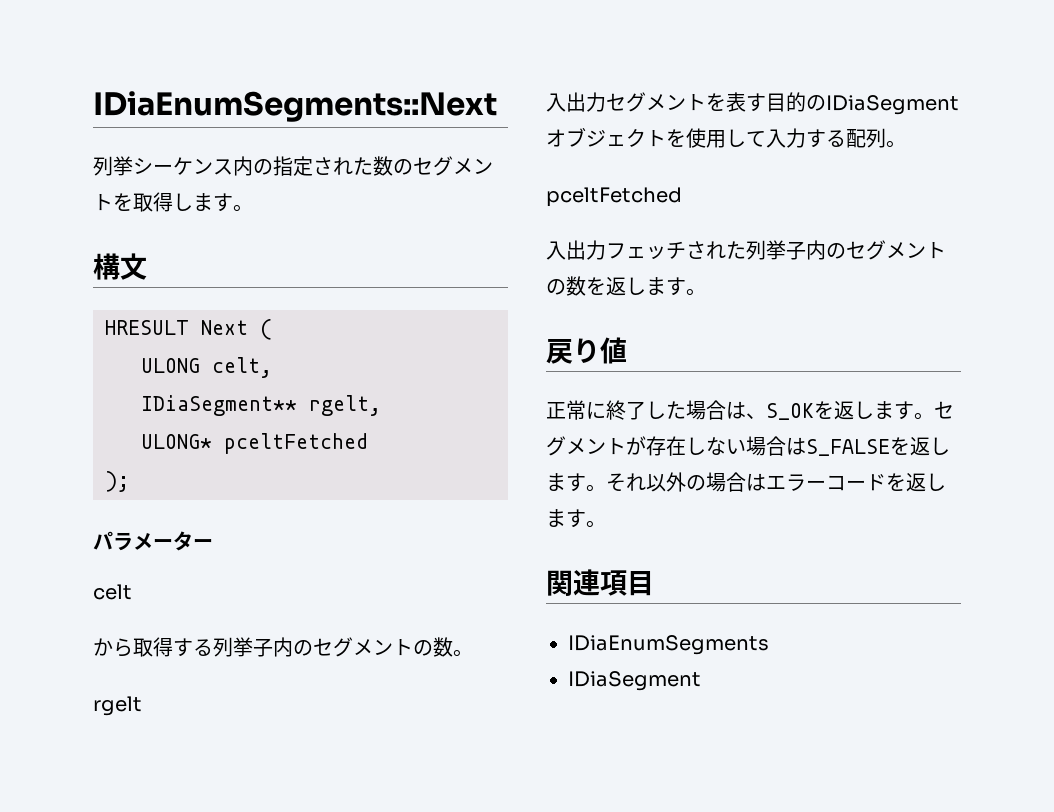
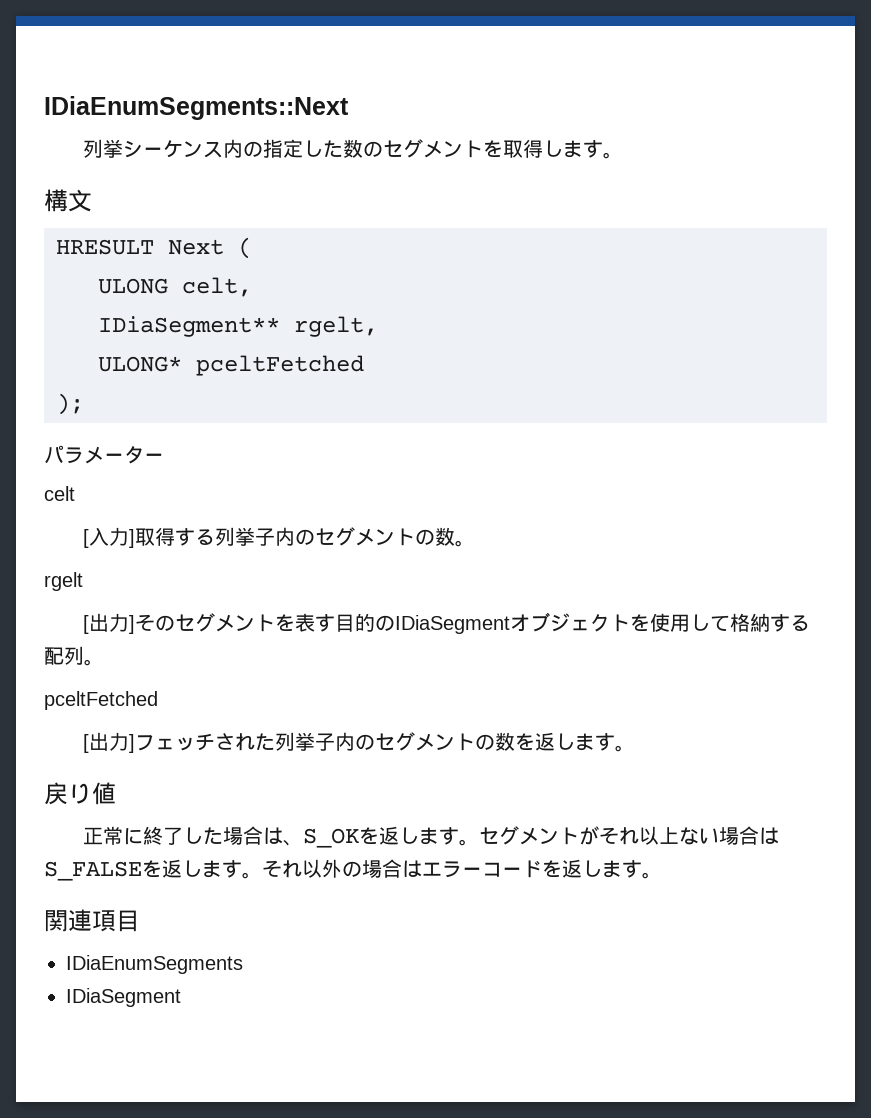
[313,157,353,175] され -> [303,140,324,157] し
[93,638,133,657] から -> [83,527,136,548] [入力]
[546,92,606,112] 入出力 -> [83,613,176,634] [出力]その
[766,128,806,148] 入力 -> [730,613,771,632] 格納
[546,240,606,260] 入出力 -> [83,732,136,753] [出力]
[646,436,706,456] 存在し -> [599,826,680,845] それ以上

